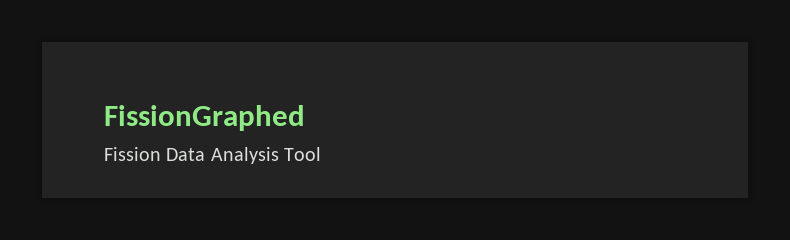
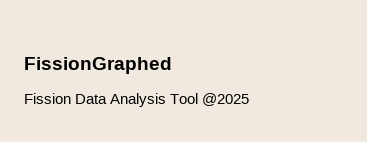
(322, 154) none -> [202,93,250,106] @2025

